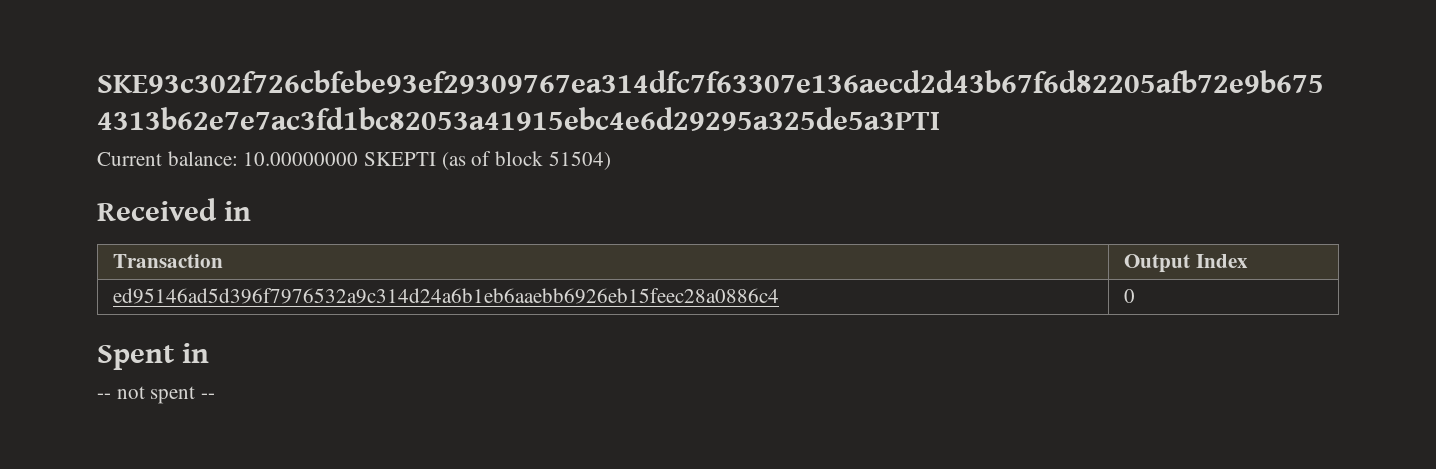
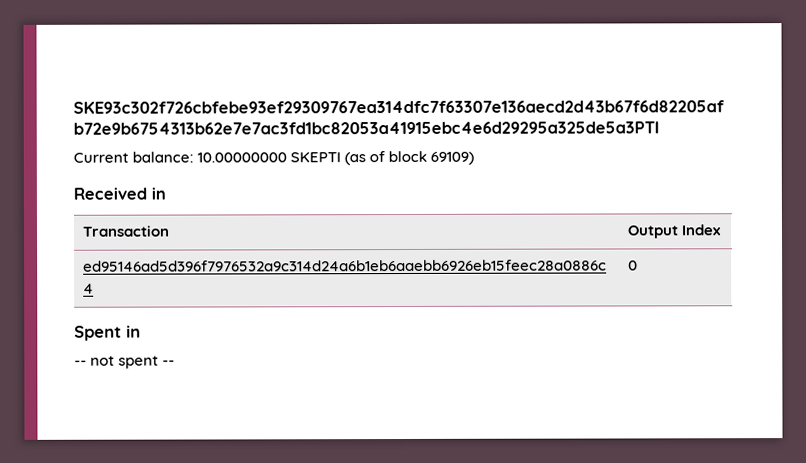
[548,151,611,170] 51504) -> [430,151,475,165] 69109)

